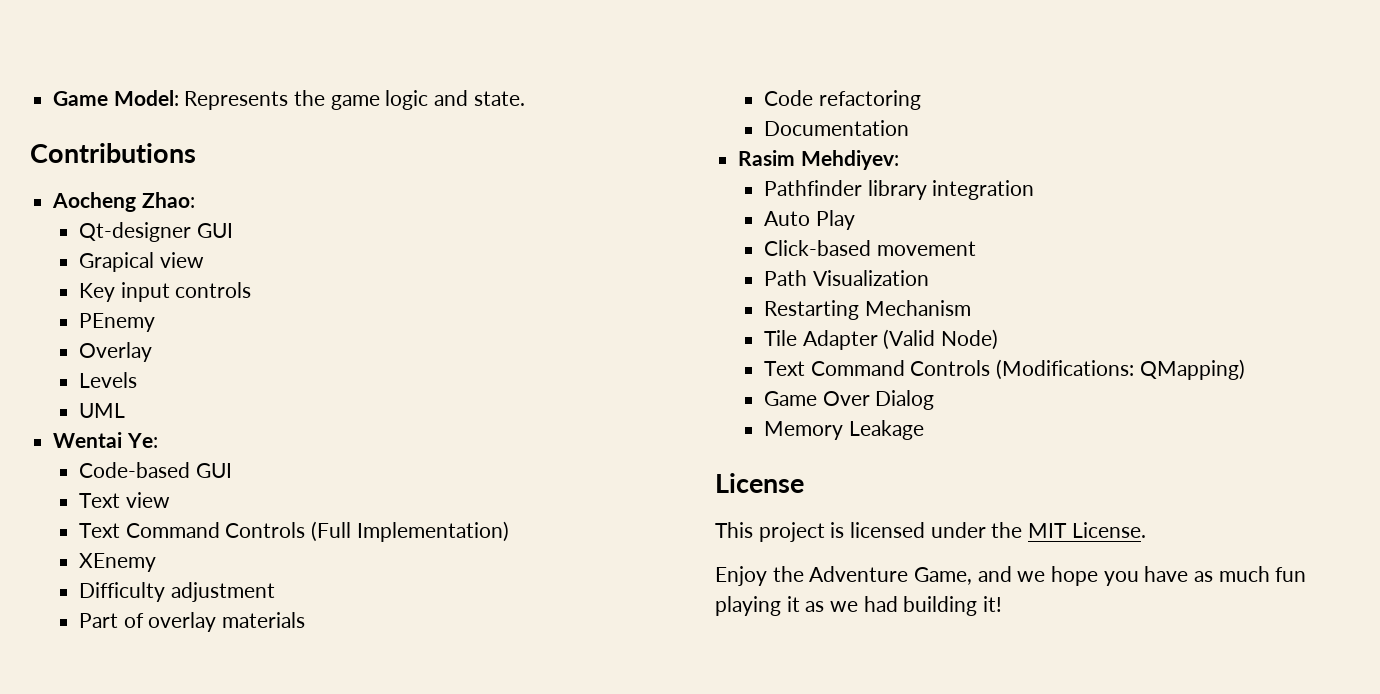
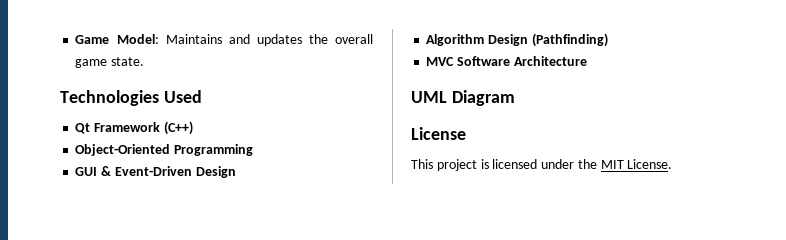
[184,90,525,110] [30,143,196,163] [52,192,195,212] [79,222,233,242] [79,252,204,272] [79,282,252,302] [79,313,156,332] [79,342,153,362] [79,372,138,388] [79,403,126,418] [53,432,158,448] [79,462,232,478] [79,492,170,508] [79,521,509,542] [79,553,157,572] [79,582,275,602] [79,612,306,632] [764,90,921,110] [764,120,910,136] [738,150,899,170] [764,180,1035,200] [764,210,855,230] [764,240,976,256] [764,270,929,286] [764,300,971,320] [764,329,999,350] [764,359,1245,380] [764,390,935,410] [764,420,924,440] Represents the game logic and state. // Contributions // Aocheng Zhao: // Qt-designer GUI // Grapical view // Key input controls // PEnemy // Overlay // Levels // UML // Wentai Ye: // Code-based GUI // Text view // Text Command Controls (Full Implementation) // XEnemy // Difficulty adjustment // Part of overlay materials // Code refactoring // Documentation // Rasim Mehdiyev: // Pathfinder library integration // Auto Play // Click-based movement // Path Visualization // Restarting Mechanism // Tile Adapter (Valid Node) // Text Command Controls (Modifications: QMapping) // Game Over Dialog // Memory Leakage -> [165,34,373,46] [75,57,145,68] [60,90,202,106] [75,121,193,135] [75,144,254,156] [75,166,236,178] [426,33,608,47] [426,56,587,66] [411,90,515,106] Maintains and updates the overall game state. // Technologies Used // Qt Framework (C++) // Object-Oriented Programming // GUI & Event-Driven Design // Algorithm Design (Pathfinding) // MVC Software Architecture // UML Diagram
[715,566,1307,586] [715,596,1003,616] // Enjoy the Adventure Game, and we hope you have as much fun playing it as we had building it! -> (673, 164) none

